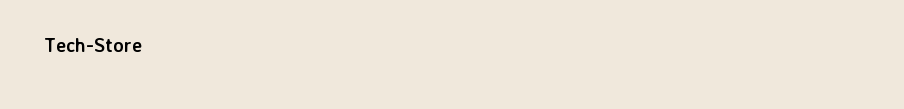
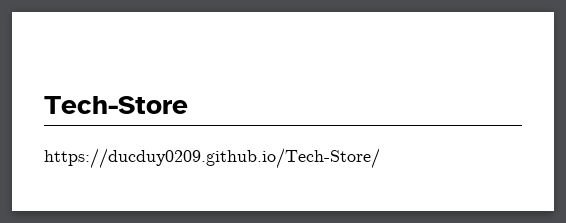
(142, 45) none -> [44,148,380,169] // https://ducduy0209.github.io/Tech-Store/

